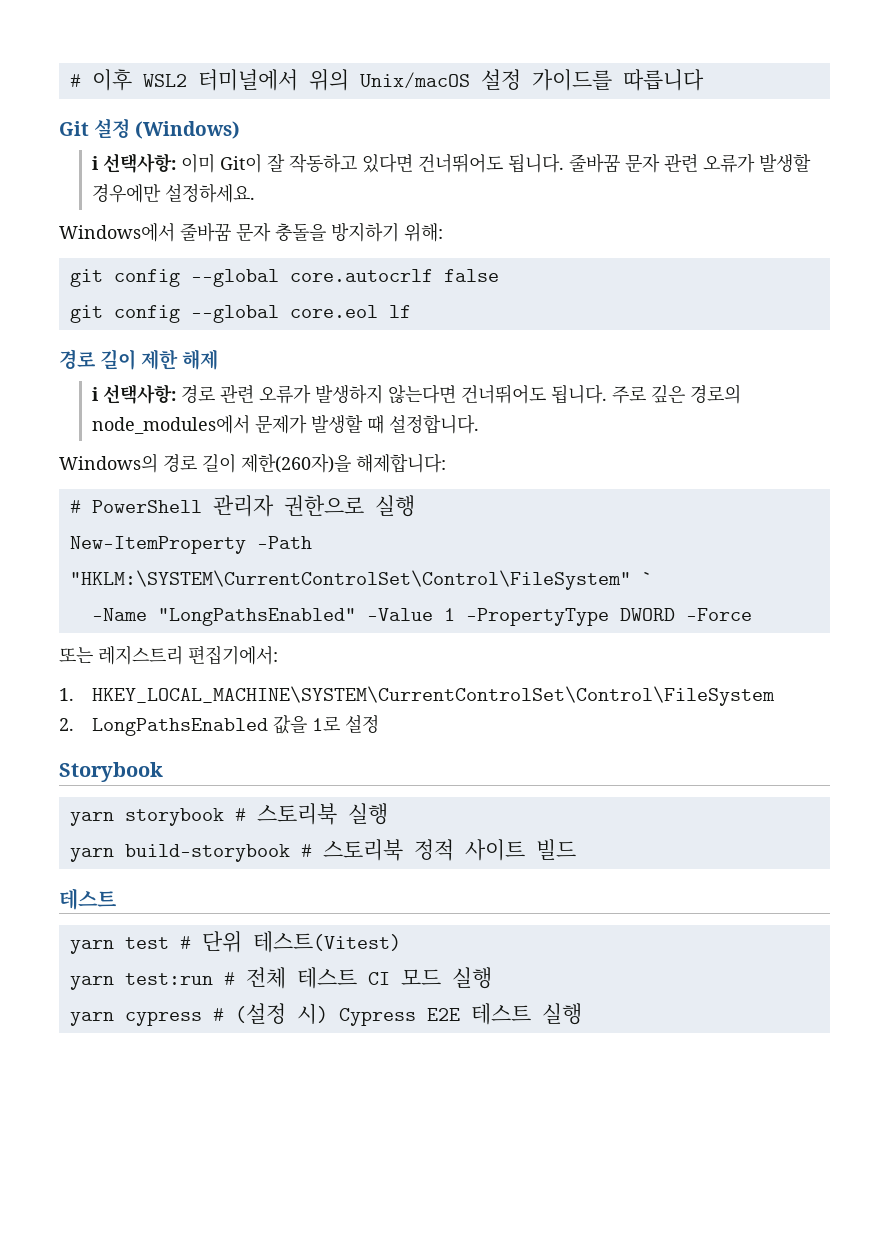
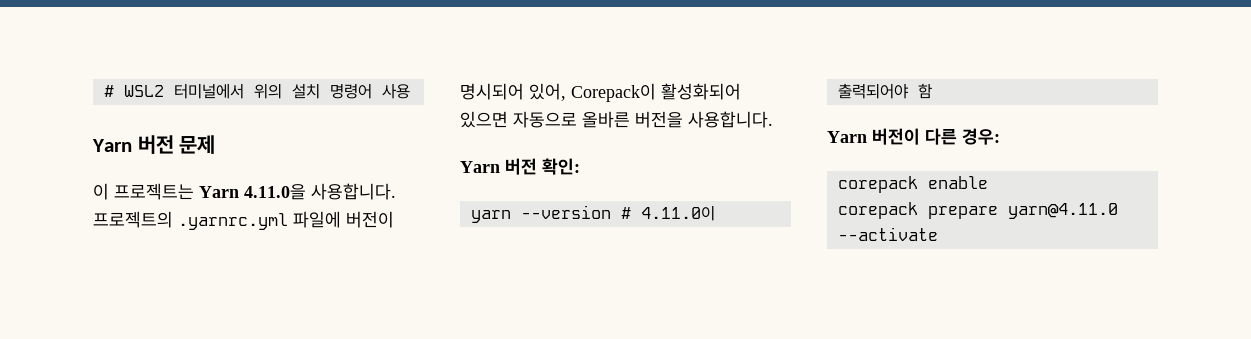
[69,69,132,91] # 이후 -> [103,85,114,97] #
[359,69,704,91] [59,118,241,139] [91,153,811,173] [91,184,255,203] [59,222,443,242] [69,269,499,287] [69,305,411,323] [59,349,219,370] [91,384,741,404] [91,414,479,434] [59,453,446,473] [69,495,415,517] [69,536,312,554] [69,570,653,590] [91,608,752,626] [59,645,278,665] [59,686,775,706] [59,715,379,736] [59,762,163,782] [69,803,388,826] [69,839,576,862] [59,888,116,910] [69,931,401,954] [69,967,492,990] [69,1003,582,1026] Unix/macOS 설정 가이드를 따릅니다 // Git 설정 (Windows) // ℹ 선택사항: 이미 Git이 잘 작동하고 있다면 건너뛰어도 됩니다. 줄바꿈 문자 관련 오류가 발생할 경우에만 설정하세요. // Windows에서 줄바꿈 문자 충돌을 방지하기 위해: // git config --global core.autocrlf false // git config --global core.eol lf // 경로 길이 제한 해제 // ℹ 선택사항: 경로 관련 오류가 발생하지 않는다면 건너뛰어도 됩니다. 주로 깊은 경로의 node_modules에서 문제가 발생할 때 설정합니다. // Windows의 경로 길이 제한(260자)을 해제합니다: // # PowerShell 관리자 권한으로 실행 // New-ItemProperty -Path "HKLM:\SYSTEM\CurrentControlSet\Control\FileSystem" ` // -Name "LongPathsEnabled" -Value 1 -PropertyType DWORD -Force // 또는 레지스트리 편집기에서: // 1. HKEY_LOCAL_MACHINE\SYSTEM\CurrentControlSet\Control\FileSystem // 2. LongPathsEnabled 값을 1로 설정 // Storybook // yarn storybook # 스토리북 실행 // yarn build-storybook # 스토리북 정적 사이트 빌드 // 테스트 // yarn test # 단위 테스트(Vitest) // yarn test:run # 전체 테스트 CI 모드 실행 // yarn cypress # (설정 시) Cypress E2E 테스트 실행 -> [291,83,410,99] [92,135,216,154] [93,183,396,200] [93,211,394,230] [460,83,741,102] [460,111,773,128] [460,158,580,175] [470,205,715,223] [837,83,932,99] [827,128,1000,145] [837,176,988,193] [837,202,1118,219] [837,227,938,241] 설치 명령어 사용 // Yarn 버전 문제 // 이 프로젝트는 Yarn 4.11.0을 사용합니다. 프로젝트의 .yarnrc.yml 파일에 버전이 명시되어 있어, Corepack이 활성화되어 있으면 자동으로 올바른 버전을 사용합니다. // Yarn 버전 확인: // yarn --version # 4.11.0이 출력되어야 함 // Yarn 버전이 다른 경우: // corepack enable // corepack prepare yarn@4.11.0 --activate

